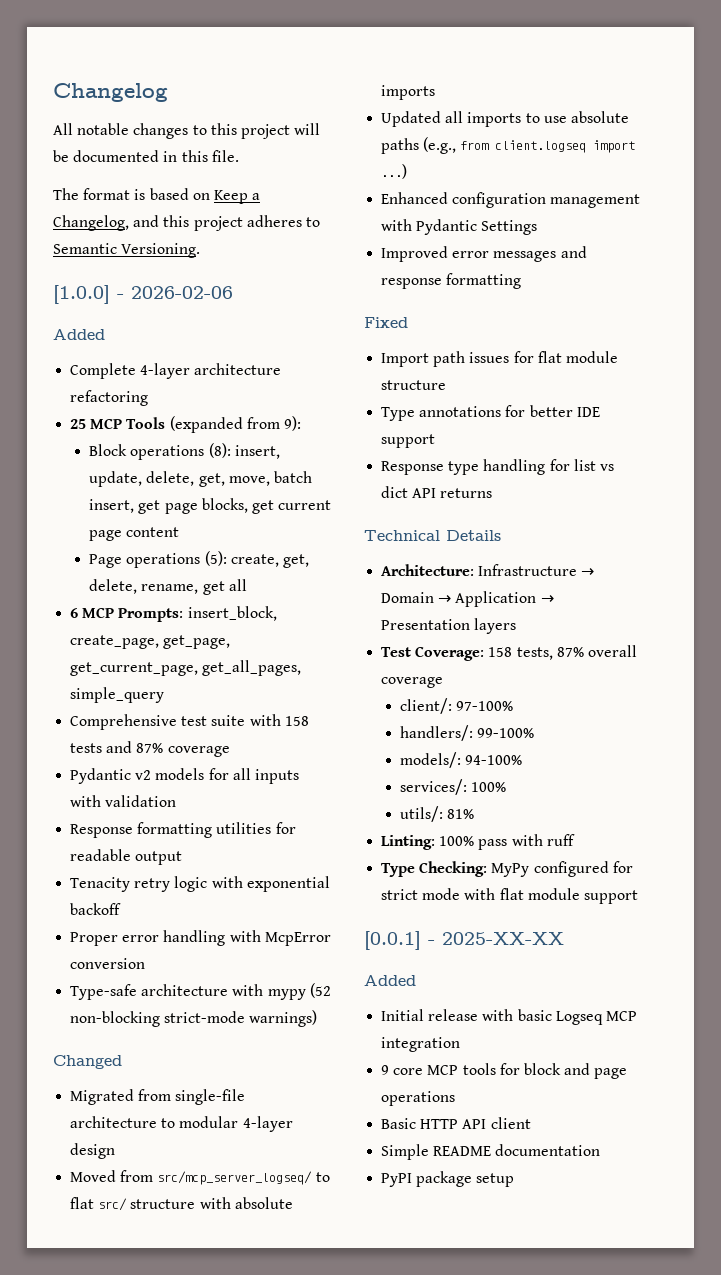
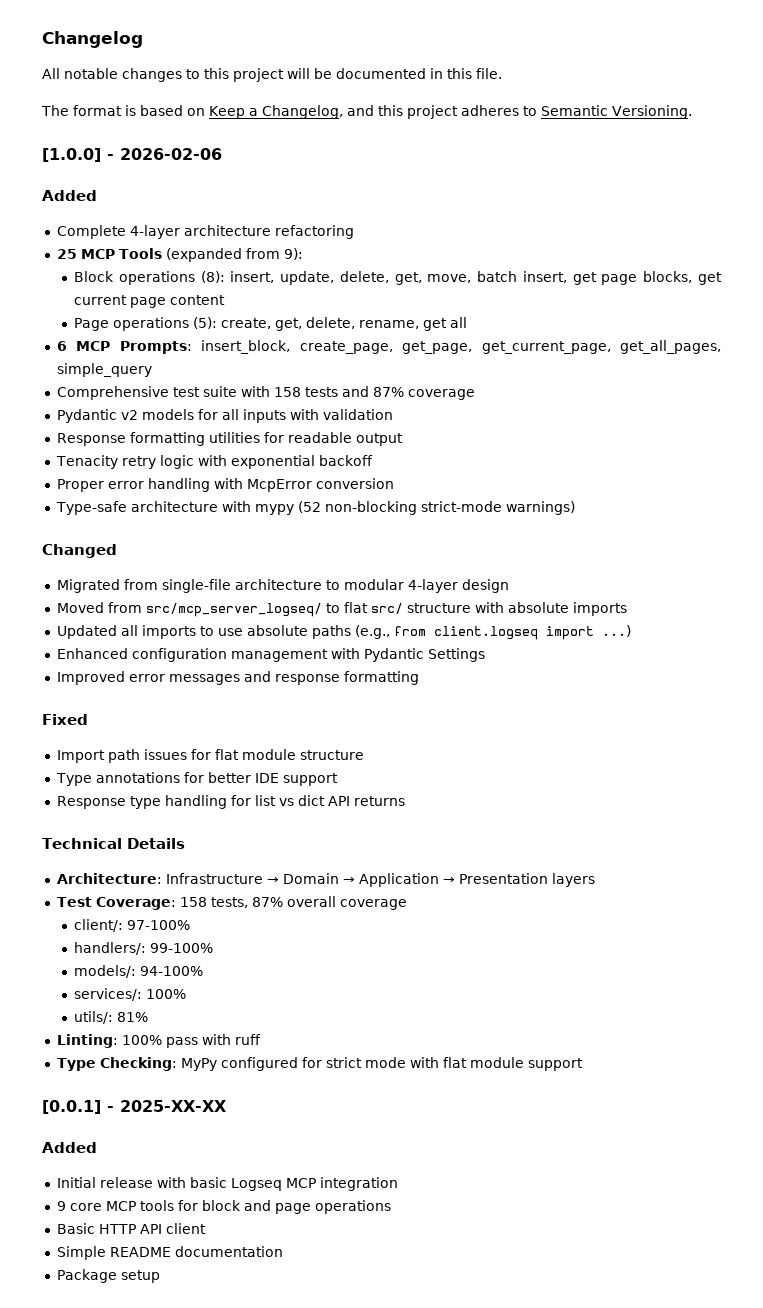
[381,1171,473,1187] PyPI package -> [56,1269,117,1283] Package

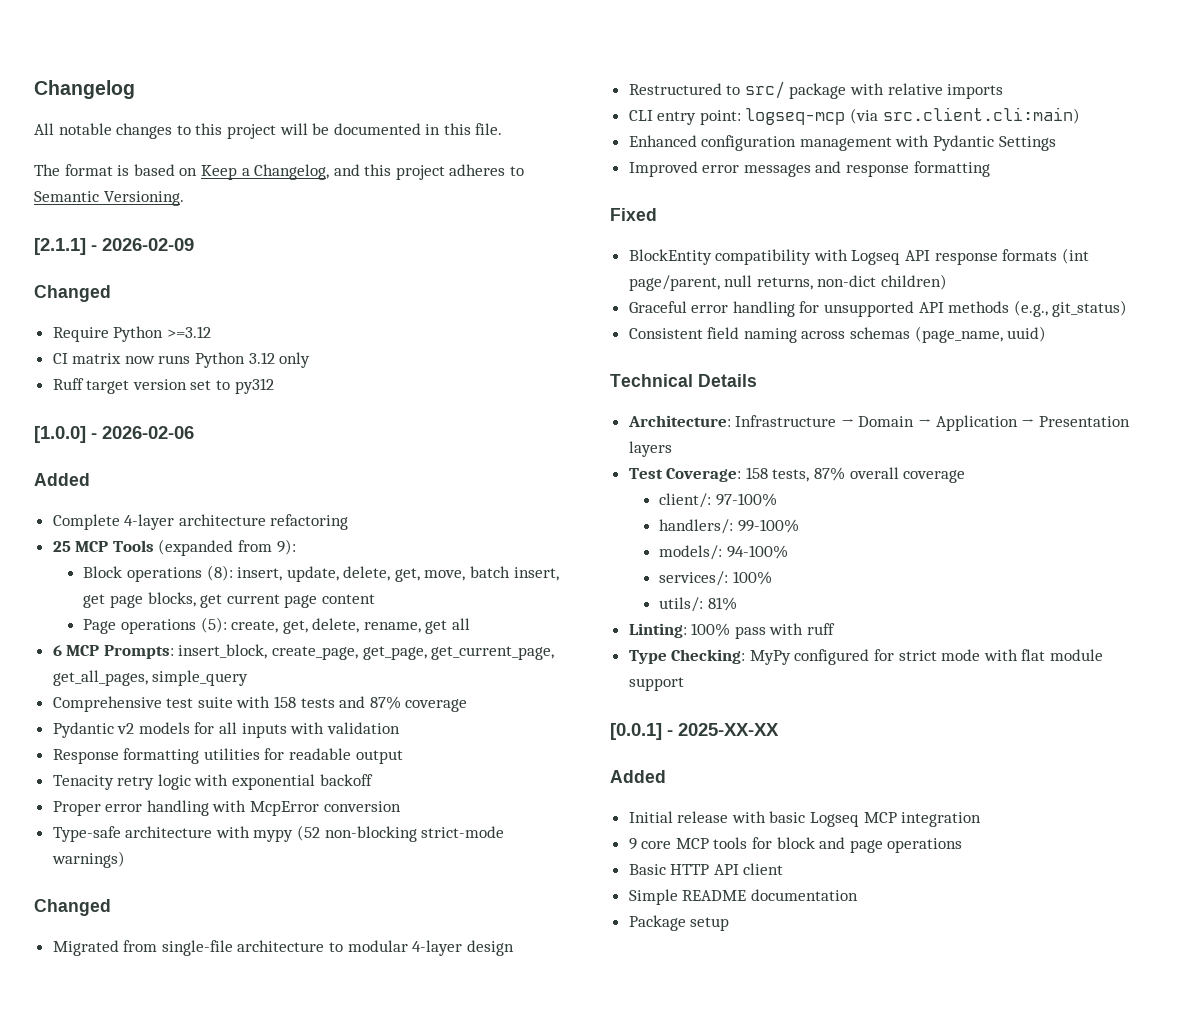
(692, 112) none -> [34,238,194,255] [34,285,111,302] [52,326,211,342] [52,352,311,368] [52,378,274,394] // [2.1.1] - 2026-02-09 // Changed // Require Python >=3.12 // CI matrix now runs Python 3.12 only // Ruff target version set to py312
[56,602,627,617] [56,625,631,640] Moved from src/mcp_server_logseq/ to flat src/ structure with absolute imports // Updated all imports to use absolute paths (e.g., from client.logseq import ...) -> [628,81,1004,99] [628,107,1080,125] Restructured to src/ package with relative imports // CLI entry point: logseq-mcp (via src.client.cli:main)
[56,749,364,763] [55,772,338,786] [56,795,405,809] Import path issues for flat module structure // Type annotations for better IDE support // Response type handling for list vs dict API returns -> [628,248,1089,265] [628,274,948,291] [628,300,1128,317] [628,326,1047,343] BlockEntity compatibility with Logseq API response formats (int page/parent, null returns, non-dict children) // Graceful error handling for unsupported API methods (e.g., git_status) // Consistent field naming across schemas (page_name, uuid)

